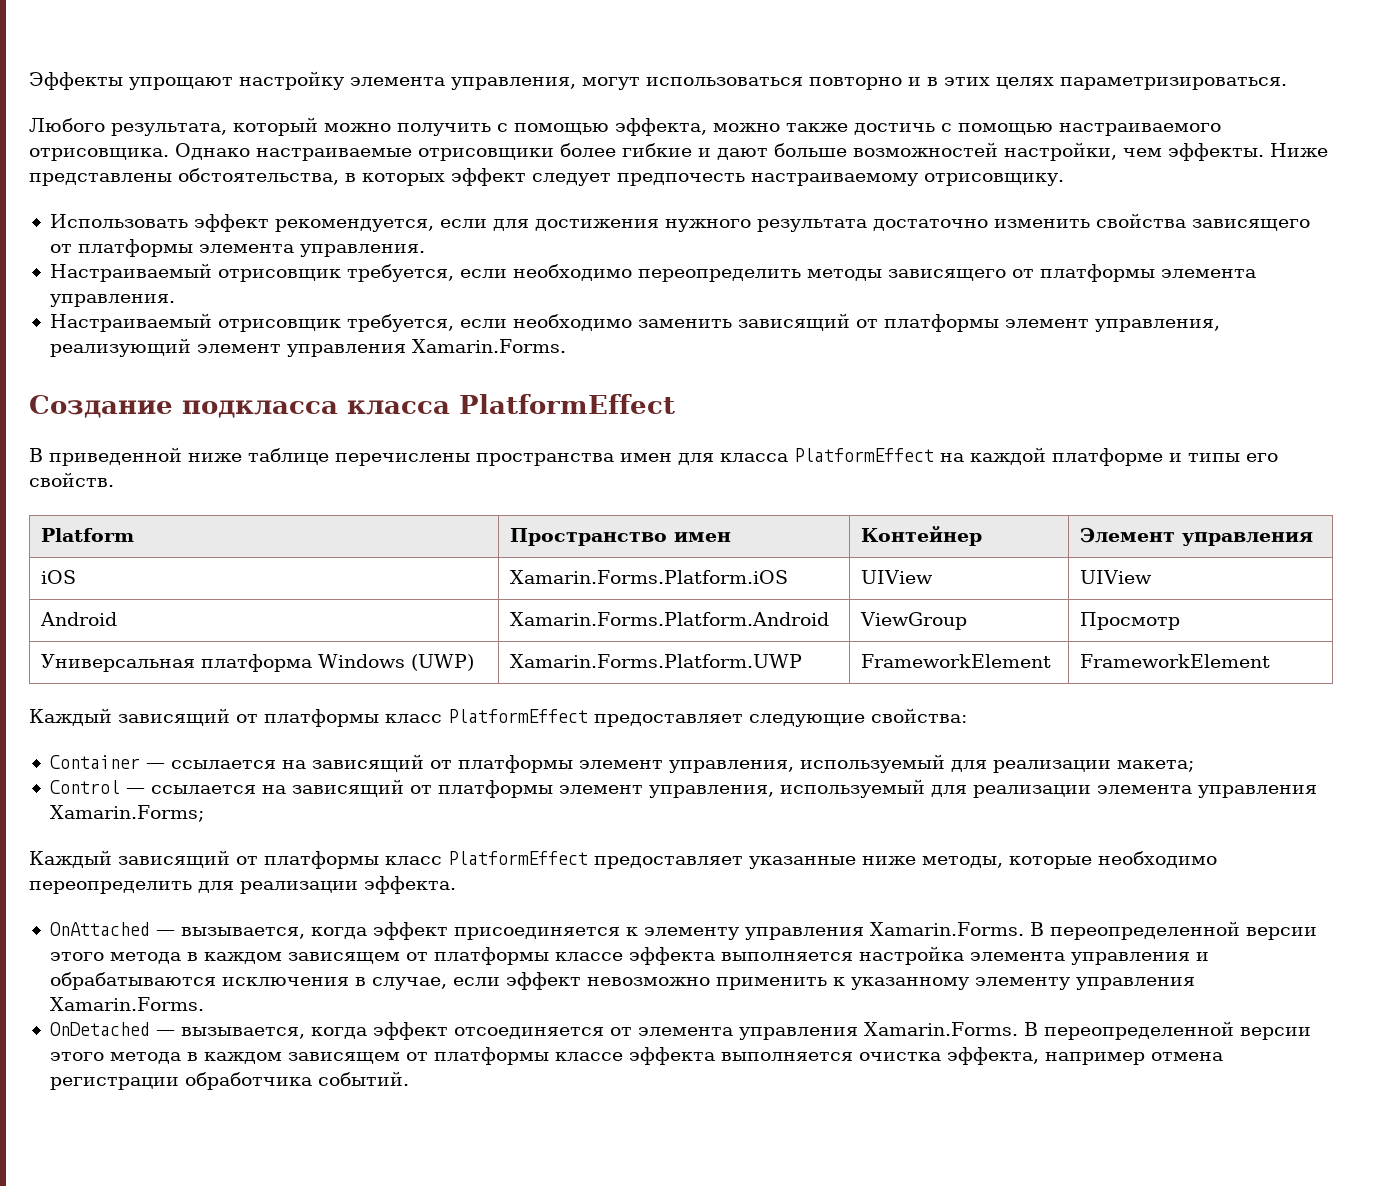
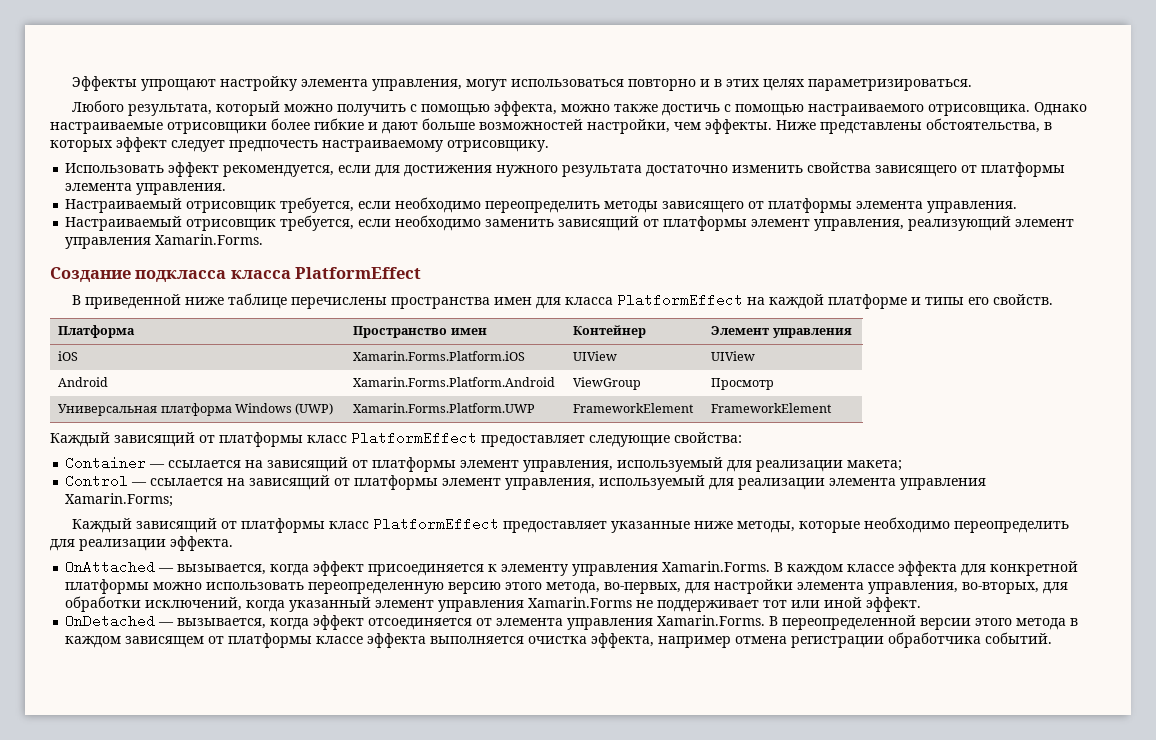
[41,528,135,542] Platform -> [58,325,136,338] Платформа
[1049,921,1317,940] [49,946,1209,965] [49,972,1195,990] [49,997,204,1011] переопределенной версии этого метода в каждом зависящем от платформы классе эффекта выполняется настройка элемента управления и обрабатываются исключения в случае, если эффект невозможно применить к указанному элементу управления Xamarin.Forms. -> [787,561,1079,576] [65,579,1069,594] [65,596,922,612] каждом классе эффекта для конкретной платформы можно использовать переопределенную версию этого метода, во-первых, для настройки элемента управления, во-вторых, для обработки исключений, когда указанный элемент управления Xamarin.Forms не поддерживает тот или иной эффект.

